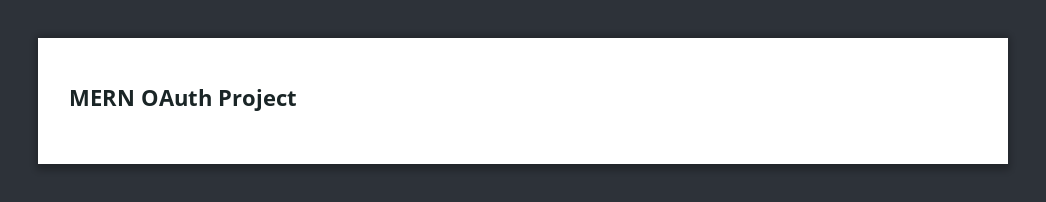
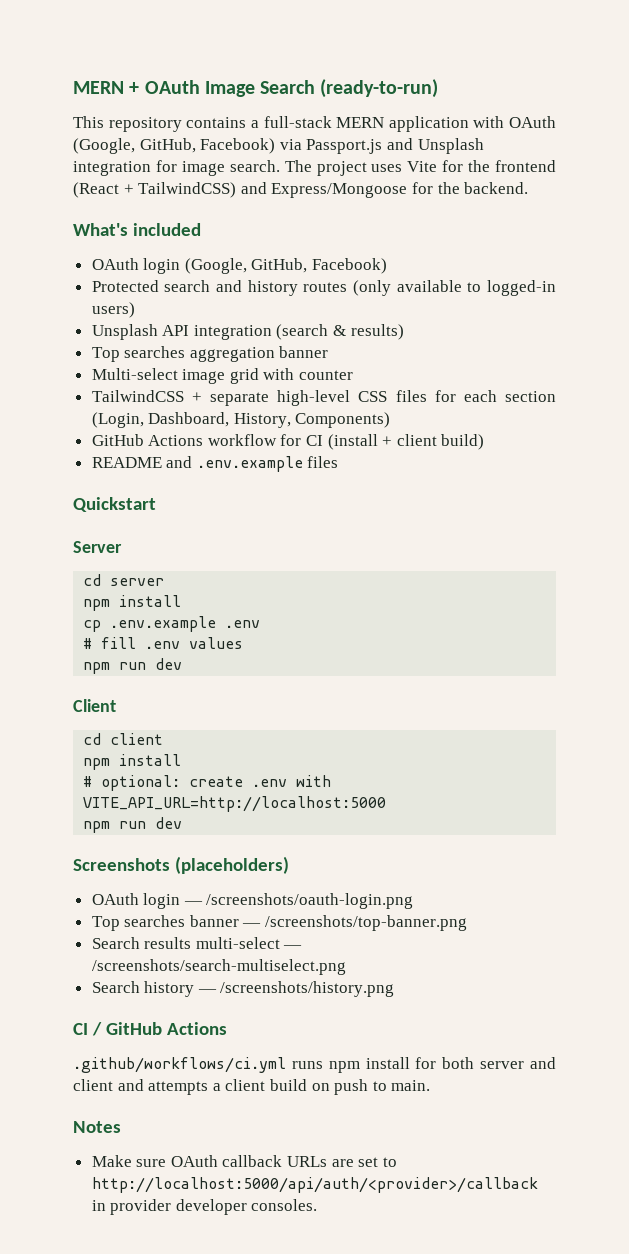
[69,89,297,111] MERN OAuth Project -> [73,79,439,98] [73,116,556,132] [73,138,484,154] [73,160,556,176] [73,182,529,198] [73,223,201,236] [91,258,388,274] [91,280,557,296] [91,302,135,318] [91,324,404,340] [91,346,329,362] [91,368,354,384] [91,390,557,406] [91,412,391,428] [91,434,485,450] [91,456,339,472] [73,497,156,512] [73,541,122,553] [83,574,165,586] [83,595,182,611] [83,616,261,632] [83,637,244,649] [83,658,183,674] [73,699,116,712] [83,733,164,745] [83,754,182,770] [83,775,332,791] [83,796,387,812] [83,817,183,833] [73,856,289,874] [91,893,414,909] [91,915,468,931] [91,937,303,949] [91,959,346,975] [91,981,395,997] [73,1022,227,1036] [73,1057,556,1073] [73,1079,431,1095] [73,1121,121,1133] [91,1155,397,1167] [91,1177,538,1193] [91,1199,318,1215] MERN + OAuth Image Search (ready-to-run) // This repository contains a full-stack MERN application with OAuth (Google, GitHub, Facebook) via Passport.js and Unsplash integration for image search. The project uses Vite for the frontend (React + TailwindCSS) and Express/Mongoose for the backend. // What's included // OAuth login (Google, GitHub, Facebook) // Protected search and history routes (only available to logged-in users) // Unsplash API integration (search & results) // Top searches aggregation banner // Multi-select image grid with counter // TailwindCSS + separate high-level CSS files for each section (Login, Dashboard, History, Components) // GitHub Actions workflow for CI (install + client build) // README and .env.example files // Quickstart // Server // cd server // npm install // cp .env.example .env // # fill .env values // npm run dev // Client // cd client // npm install // # optional: create .env with VITE_API_URL=http://localhost:5000 // npm run dev // Screenshots (placeholders) // OAuth login — /screenshots/oauth-login.png // Top searches banner — /screenshots/top-banner.png // Search results multi-select — /screenshots/search-multiselect.png // Search history — /screenshots/history.png // CI / GitHub Actions // .github/workflows/ci.yml runs npm install for both server and client and attempts a client build on push to main. // Notes // Make sure OAuth callback URLs are set to http://localhost:5000/api/auth/<provider>/callback in provider developer consoles.

